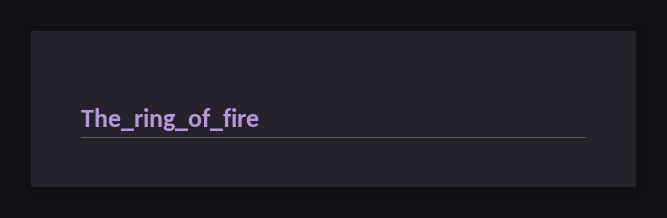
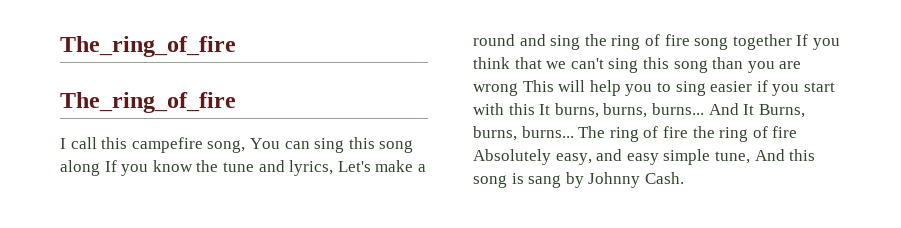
[81,108,259,131] The_ring_of_fire -> [60,36,236,57] [60,92,236,113] [60,137,414,153] [60,160,426,176] [473,34,840,50] [473,57,802,73] [473,80,835,96] [473,103,805,118] [473,126,798,142] [473,149,816,165] [473,172,684,188] The_ring_of_fire // The_ring_of_fire // I call this campefire song, You can sing this song along If you know the tune and lyrics, Let's make a round and sing the ring of fire song together If you think that we can't sing this song than you are wrong This will help you to sing easier if you start with this It burns, burns, burns... And It Burns, burns, burns... The ring of fire the ring of fire Absolutely easy, and easy simple tune, And this song is sang by Johnny Cash.

